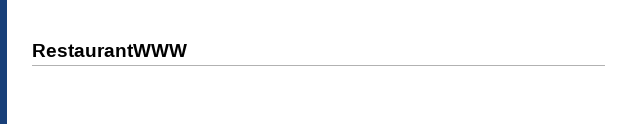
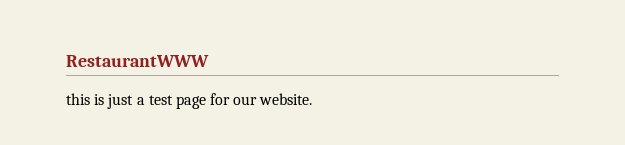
(187, 50) none -> [66,93,313,109] // this is just a test page for our website.

